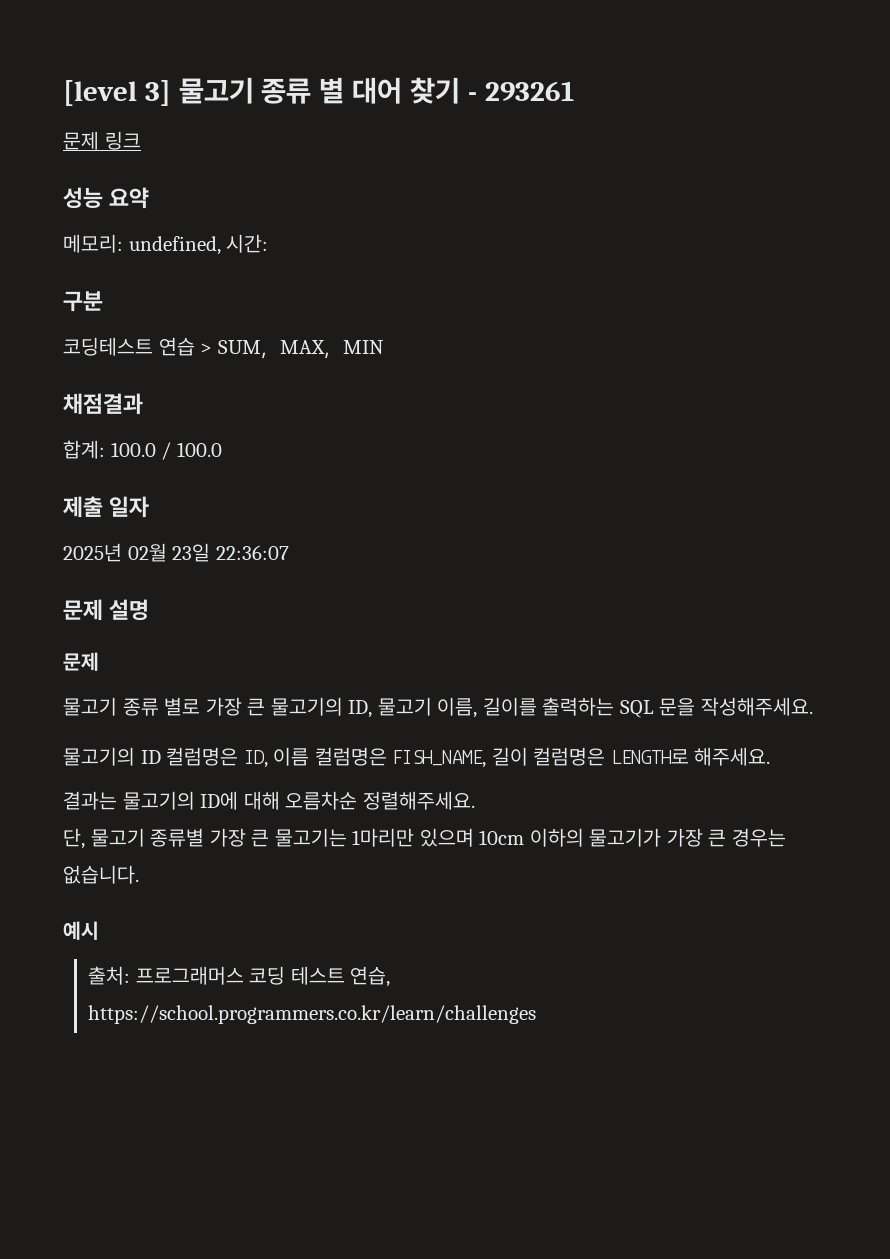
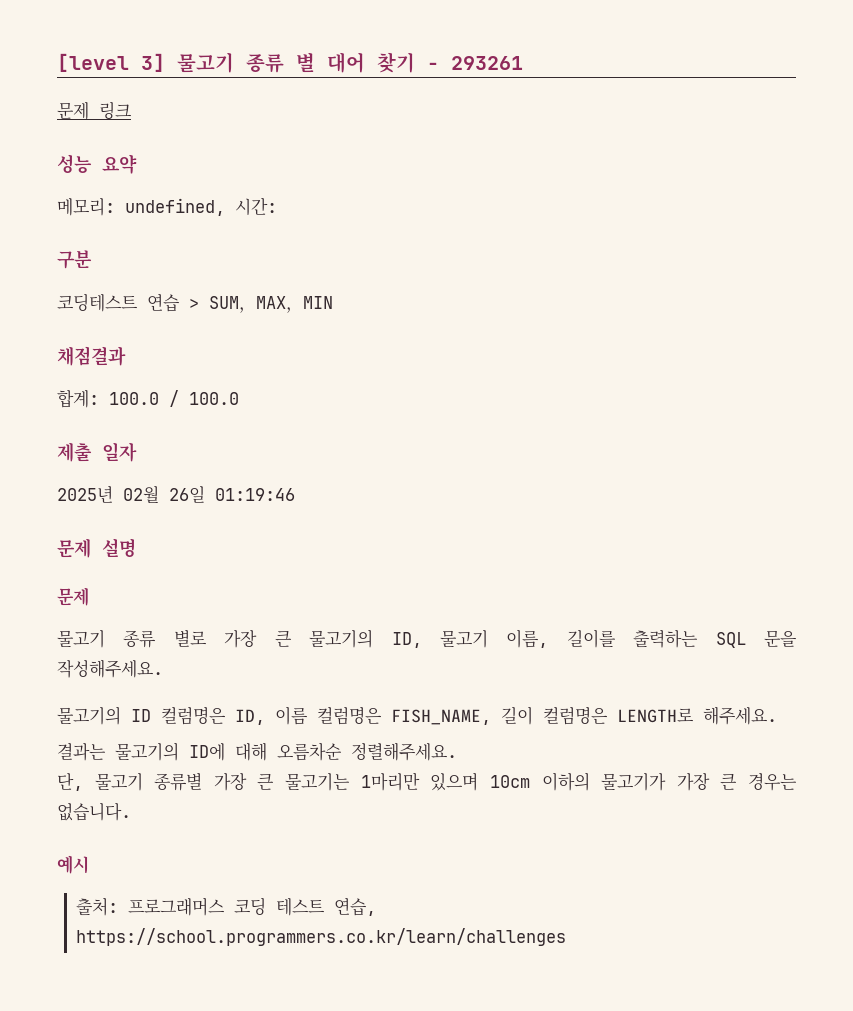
[172,543,289,562] 23일 22:36:07 -> [169,486,295,503] 26일 01:19:46

